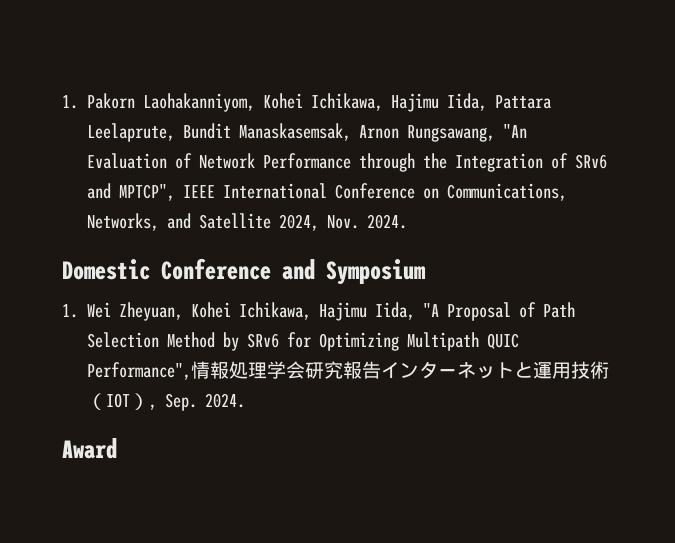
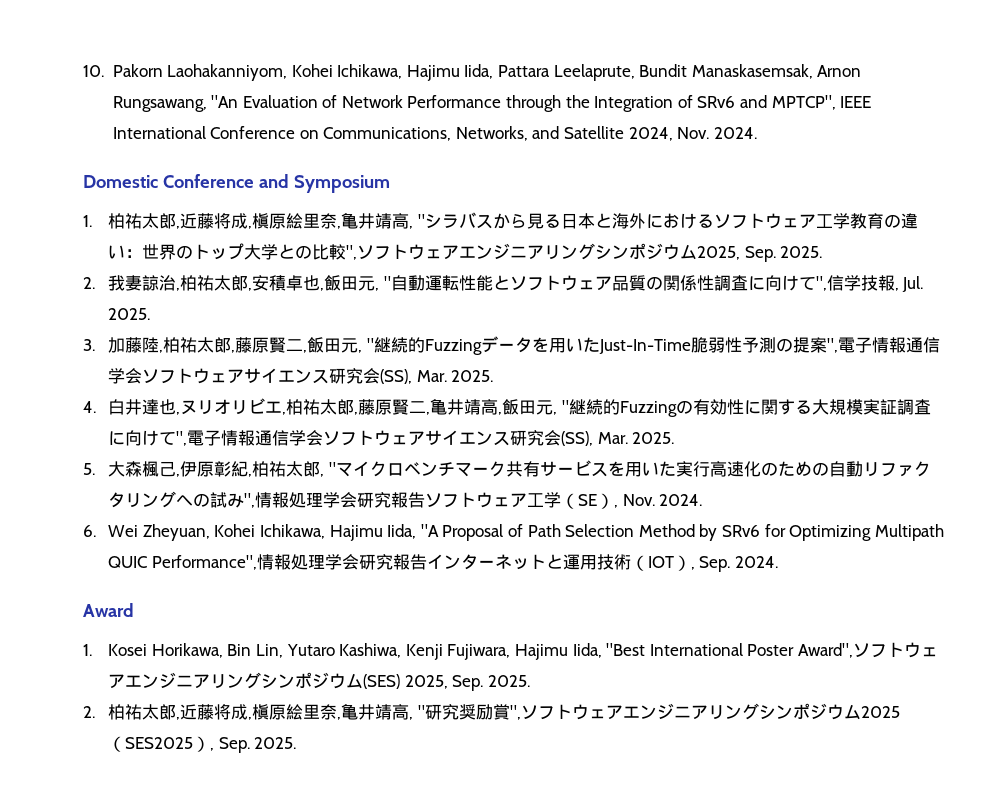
[62,95,78,109] 1. -> [83,65,104,77] 10.
(78, 311) none -> [108,212,918,229] [108,243,823,262] [83,275,924,292] [108,308,151,320] [83,336,940,355] [108,368,494,384] [83,398,931,417] [108,430,675,446] [83,460,931,477] [108,491,703,509] [83,525,96,537] 柏祐太郎,近藤将成,槇原絵里奈,亀井靖高, "シラバスから見る日本と海外におけるソフトウェア工学教育の違い：世界のトップ大学との比較",ソフトウェアエンジニアリングシンポジウム2025, Sep. 2025. // 2.我妻諒治,柏祐太郎,安積卓也,飯田元, "自動運転性能とソフトウェア品質の関係性調査に向けて",信学技報, Jul. 2025. // 3.加藤陸,柏祐太郎,藤原賢二,飯田元, "継続的Fuzzingデータを用いたJust-In-Time脆弱性予測の提案",電子情報通信学会ソフトウェアサイエンス研究会(SS), Mar. 2025. // 4.白井達也,ヌリオリビエ,柏祐太郎,藤原賢二,亀井靖高,飯田元, "継続的Fuzzingの有効性に関する大規模実証調査に向けて",電子情報通信学会ソフトウェアサイエンス研究会(SS), Mar. 2025. // 5.大森楓己,伊原彰紀,柏祐太郎, "マイクロベンチマーク共有サービスを用いた実行高速化のための自動リファクタリングへの試み",情報処理学会研究報告ソフトウェア工学（SE）, Nov. 2024. // 6.
(117, 448) none -> [83,642,938,660] [108,672,531,691] [83,703,900,720] [108,736,297,753] // 1. Kosei Horikawa, Bin Lin, Yutaro Kashiwa, Kenji Fujiwara, Hajimu Iida, "Best International Poster Award",ソフトウェアエンジニアリングシンポジウム(SES) 2025, Sep. 2025. // 2.柏祐太郎,近藤将成,槇原絵里奈,亀井靖高, "研究奨励賞",ソフトウェアエンジニアリングシンポジウム2025（SES2025）, Sep. 2025.

